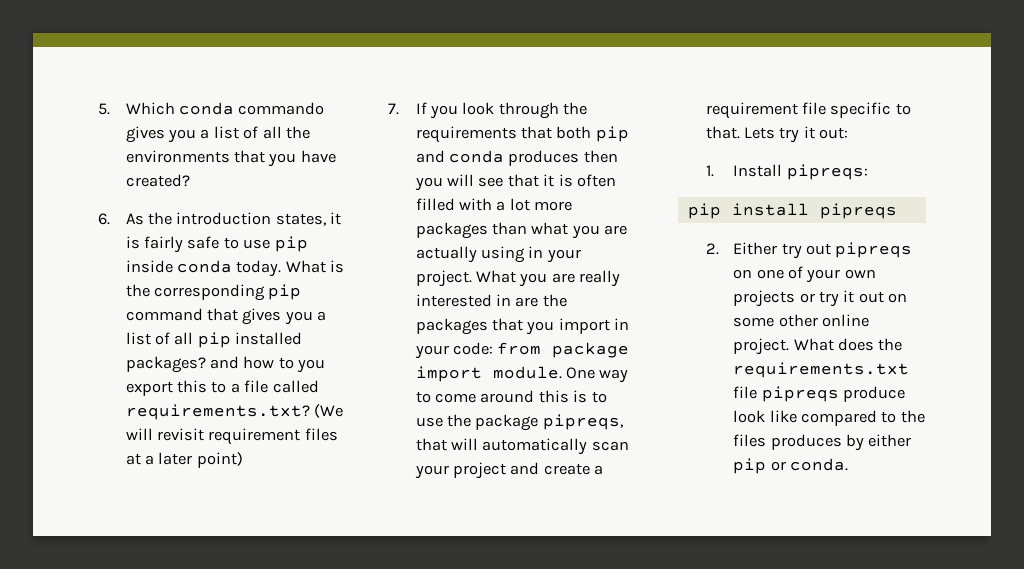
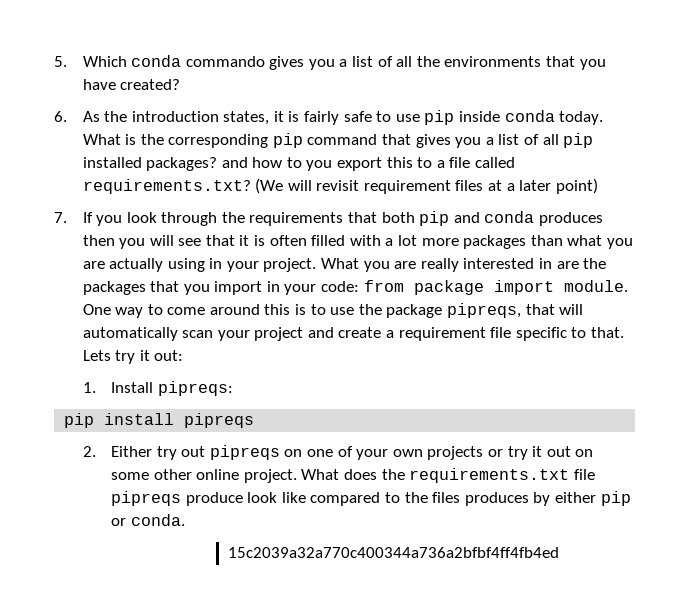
(848, 464) none -> [228,547,560,558] // 15c2039a32a770c400344a736a2bfbf4ff4fb4ed

